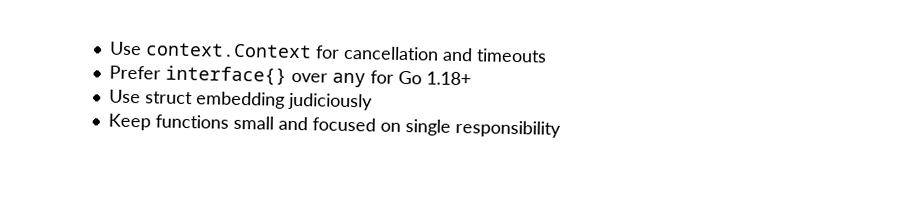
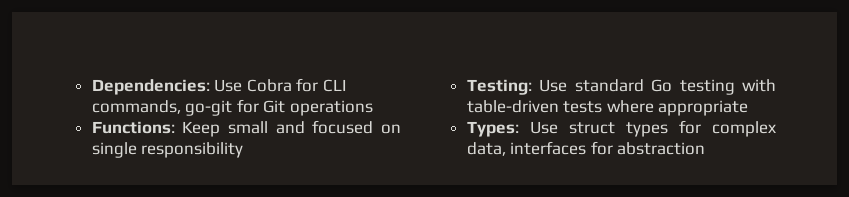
[108,41,547,63] [108,65,471,88] [108,89,373,111] [107,113,229,131] Use context.Context for cancellation and timeouts // Prefer interface{} over any for Go 1.18+ // Use struct embedding judiciously // Keep functions -> [91,78,348,95] [91,99,374,116] [91,121,221,137] Dependencies: Use Cobra for CLI commands, go-git for Git operations // Functions: Keep
(561, 128) none -> [466,79,776,95] [466,100,749,116] [466,120,776,137] [466,141,706,156] // Testing: Use standard Go testing with table-driven tests where appropriate // Types: Use struct types for complex data, interfaces for abstraction

